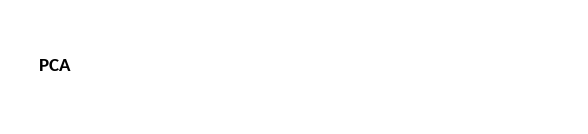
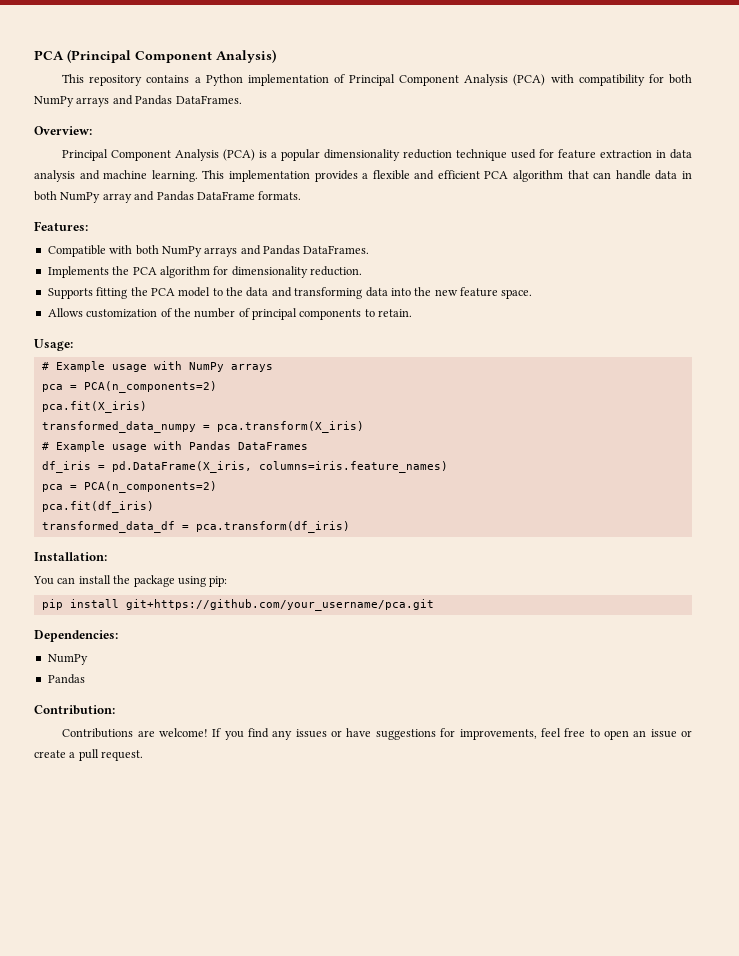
[39,59,71,71] PCA -> [34,49,276,63] [62,74,692,86] [34,95,242,107] [34,126,92,135] [62,149,693,161] [34,170,693,182] [34,191,302,203] [34,221,88,231] [47,245,370,257] [47,266,362,278] [47,287,533,299] [47,308,413,320] [34,339,73,351] [41,361,273,372] [41,381,217,393] [41,401,147,413] [41,421,364,433] [41,441,308,452] [41,461,448,473] [41,481,217,493] [41,501,154,513] [41,521,350,533] [34,552,107,561] [33,575,228,587] [41,599,434,611] [34,630,118,642] [47,654,88,665] [47,674,85,684] [34,705,115,715] [62,728,692,740] [34,749,144,761] PCA (Principal Component Analysis) // This repository contains a Python implementation of Principal Component Analysis (PCA) with compatibility for both NumPy arrays and Pandas DataFrames. // Overview: // Principal Component Analysis (PCA) is a popular dimensionality reduction technique used for feature extraction in data analysis and machine learning. This implementation provides a flexible and efficient PCA algorithm that can handle data in both NumPy array and Pandas DataFrame formats. // Features: // Compatible with both NumPy arrays and Pandas DataFrames. // Implements the PCA algorithm for dimensionality reduction. // Supports fitting the PCA model to the data and transforming data into the new feature space. // Allows customization of the number of principal components to retain. // Usage: // # Example usage with NumPy arrays // pca = PCA(n_components=2) // pca.fit(X_iris) // transformed_data_numpy = pca.transform(X_iris) // # Example usage with Pandas DataFrames // df_iris = pd.DataFrame(X_iris, columns=iris.feature_names) // pca = PCA(n_components=2) // pca.fit(df_iris) // transformed_data_df = pca.transform(df_iris) // Installation: // You can install the package using pip: // pip install git+https://github.com/your_username/pca.git // Dependencies: // NumPy // Pandas // Contribution: // Contributions are welcome! If you find any issues or have suggestions for improvements, feel free to open an issue or create a pull request.

